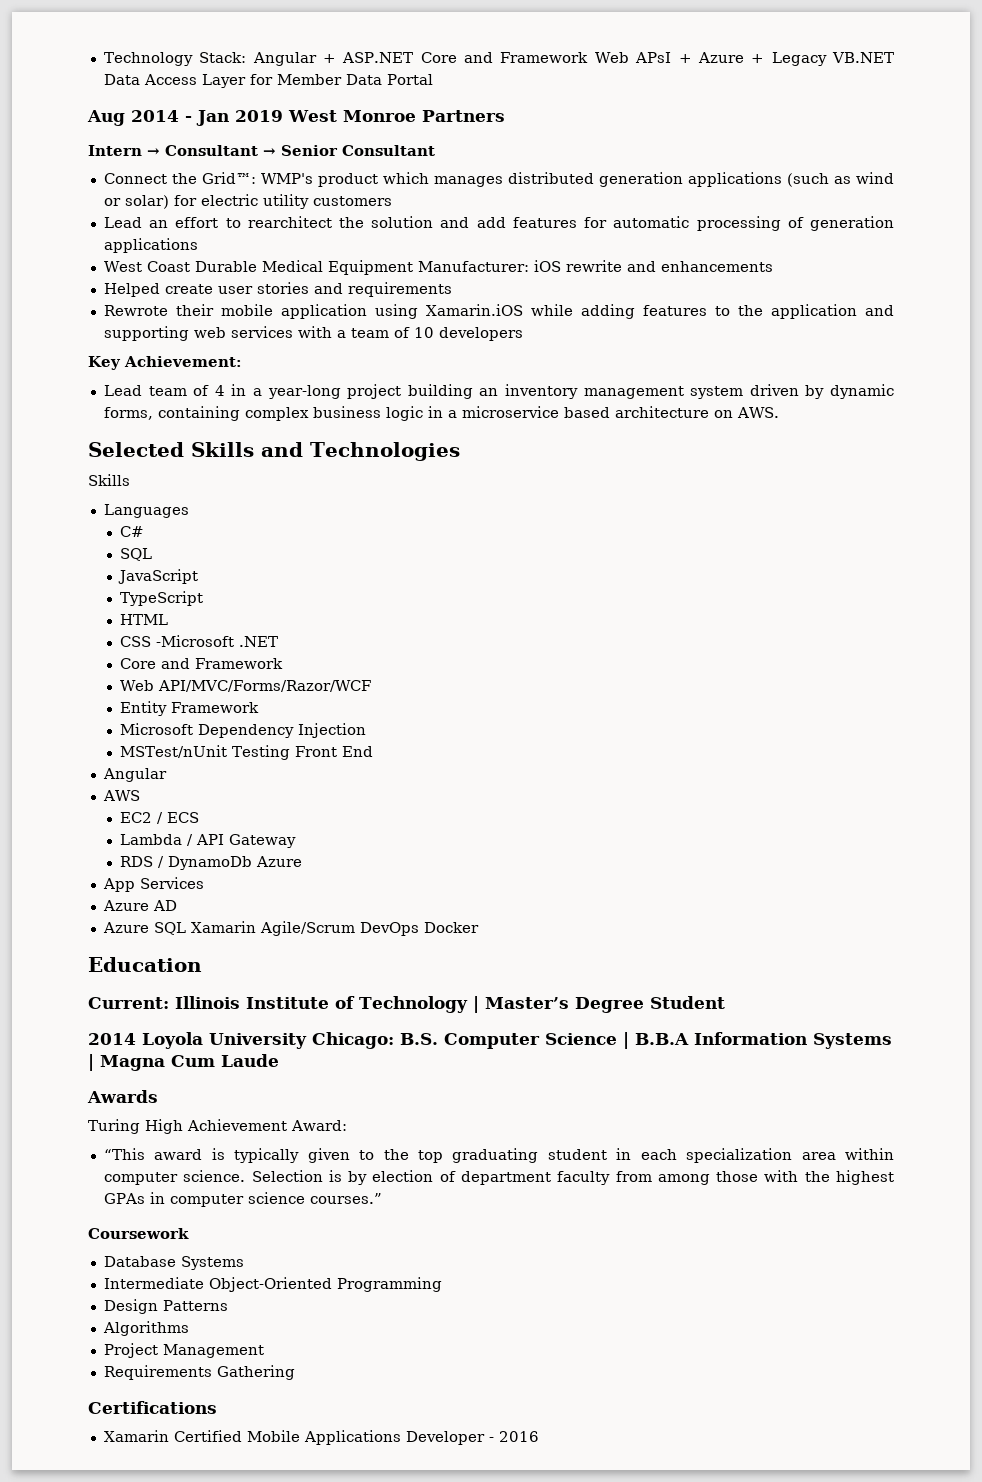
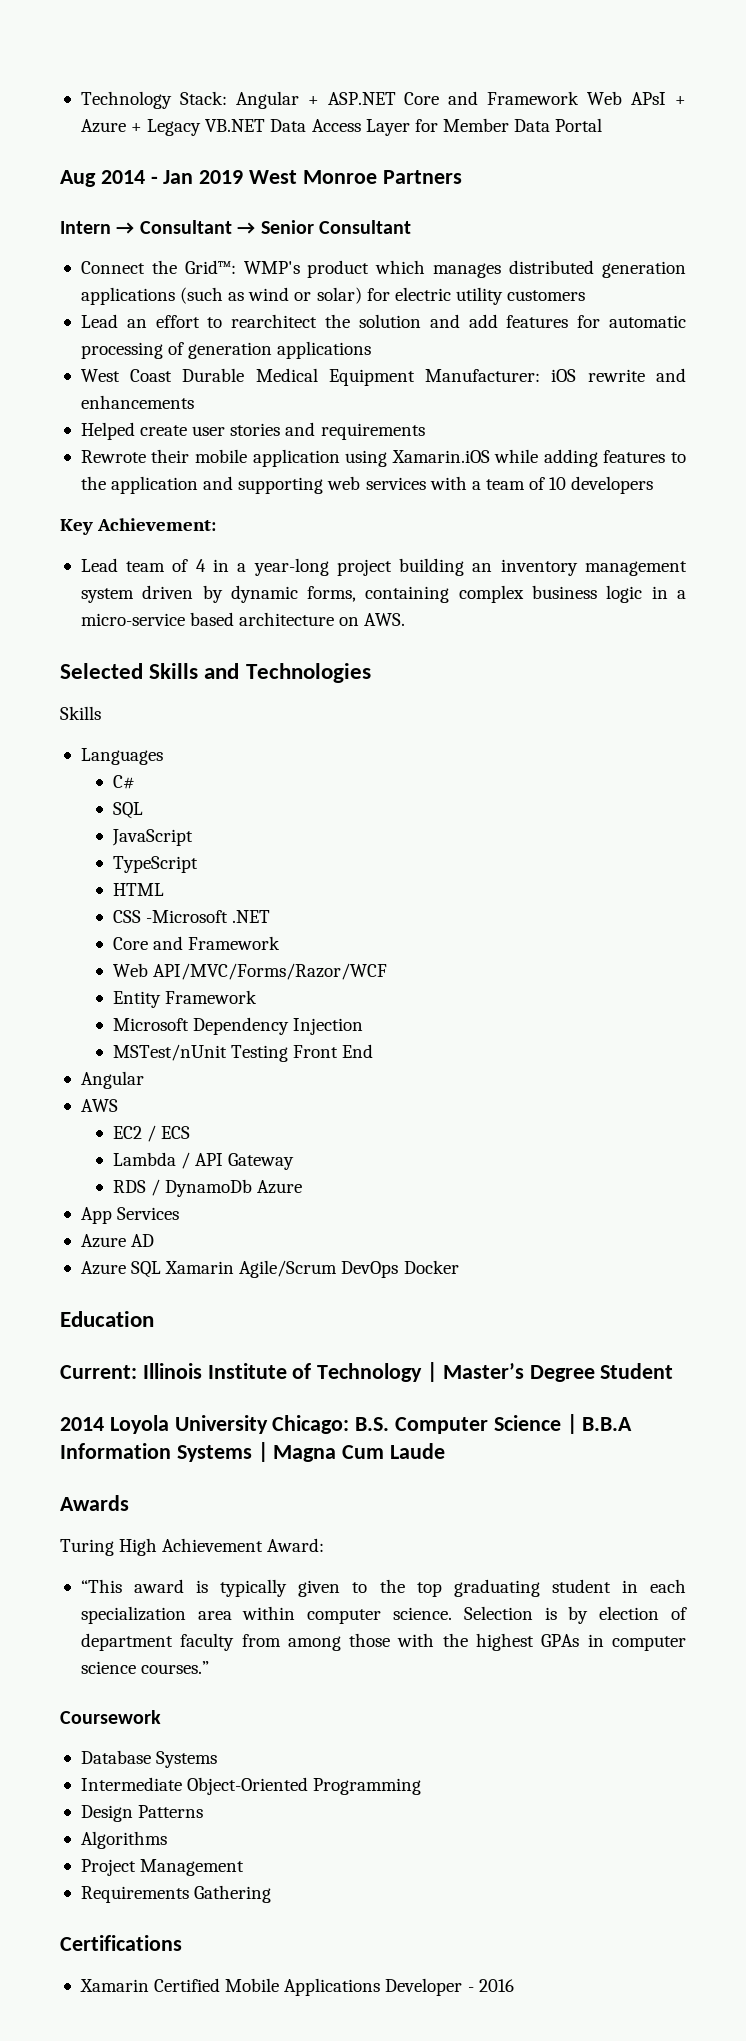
[461,406,559,418] microservice -> [80,613,185,626] micro-service

